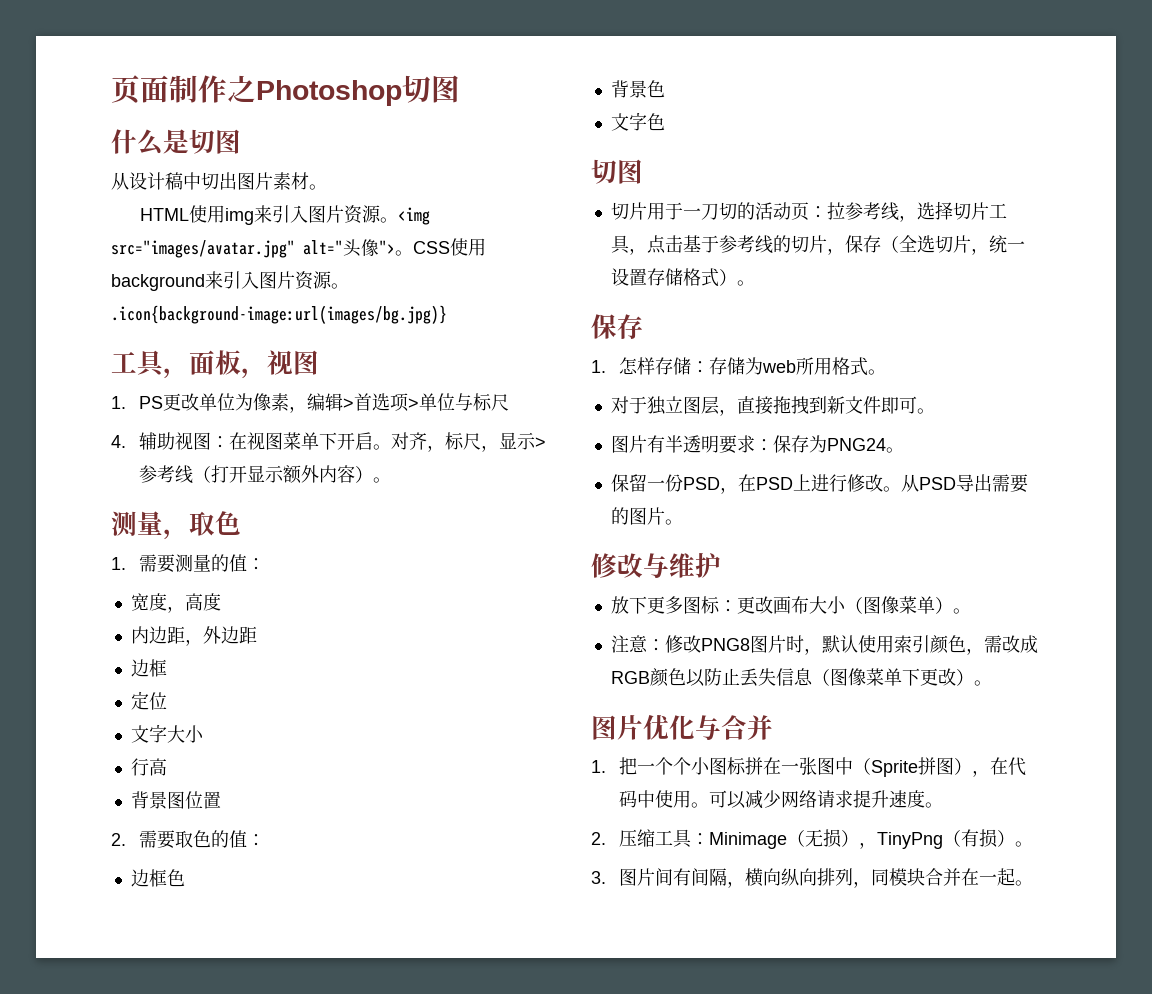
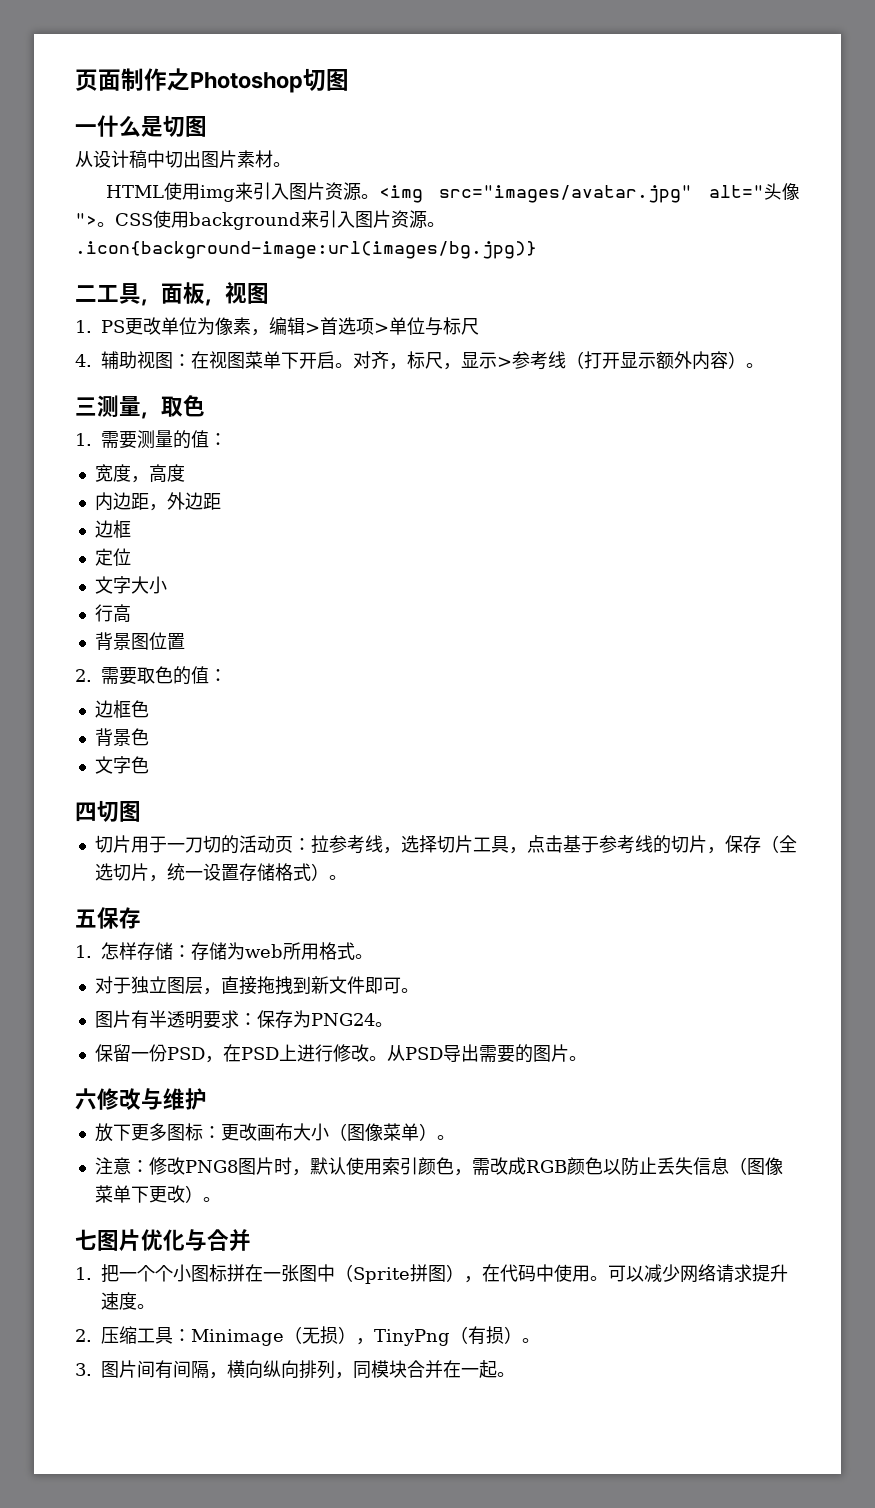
(460, 89) none -> [75,124,97,134] 一
(447, 314) none -> [75,285,97,302] 二
(391, 480) none -> [75,397,97,416] 三
(665, 122) none -> [75,802,97,822] 四
(755, 283) none -> [75,909,97,928] 五
(683, 522) none -> [75,1088,97,1110] 六
(992, 683) none -> [75,1229,97,1250] 七

